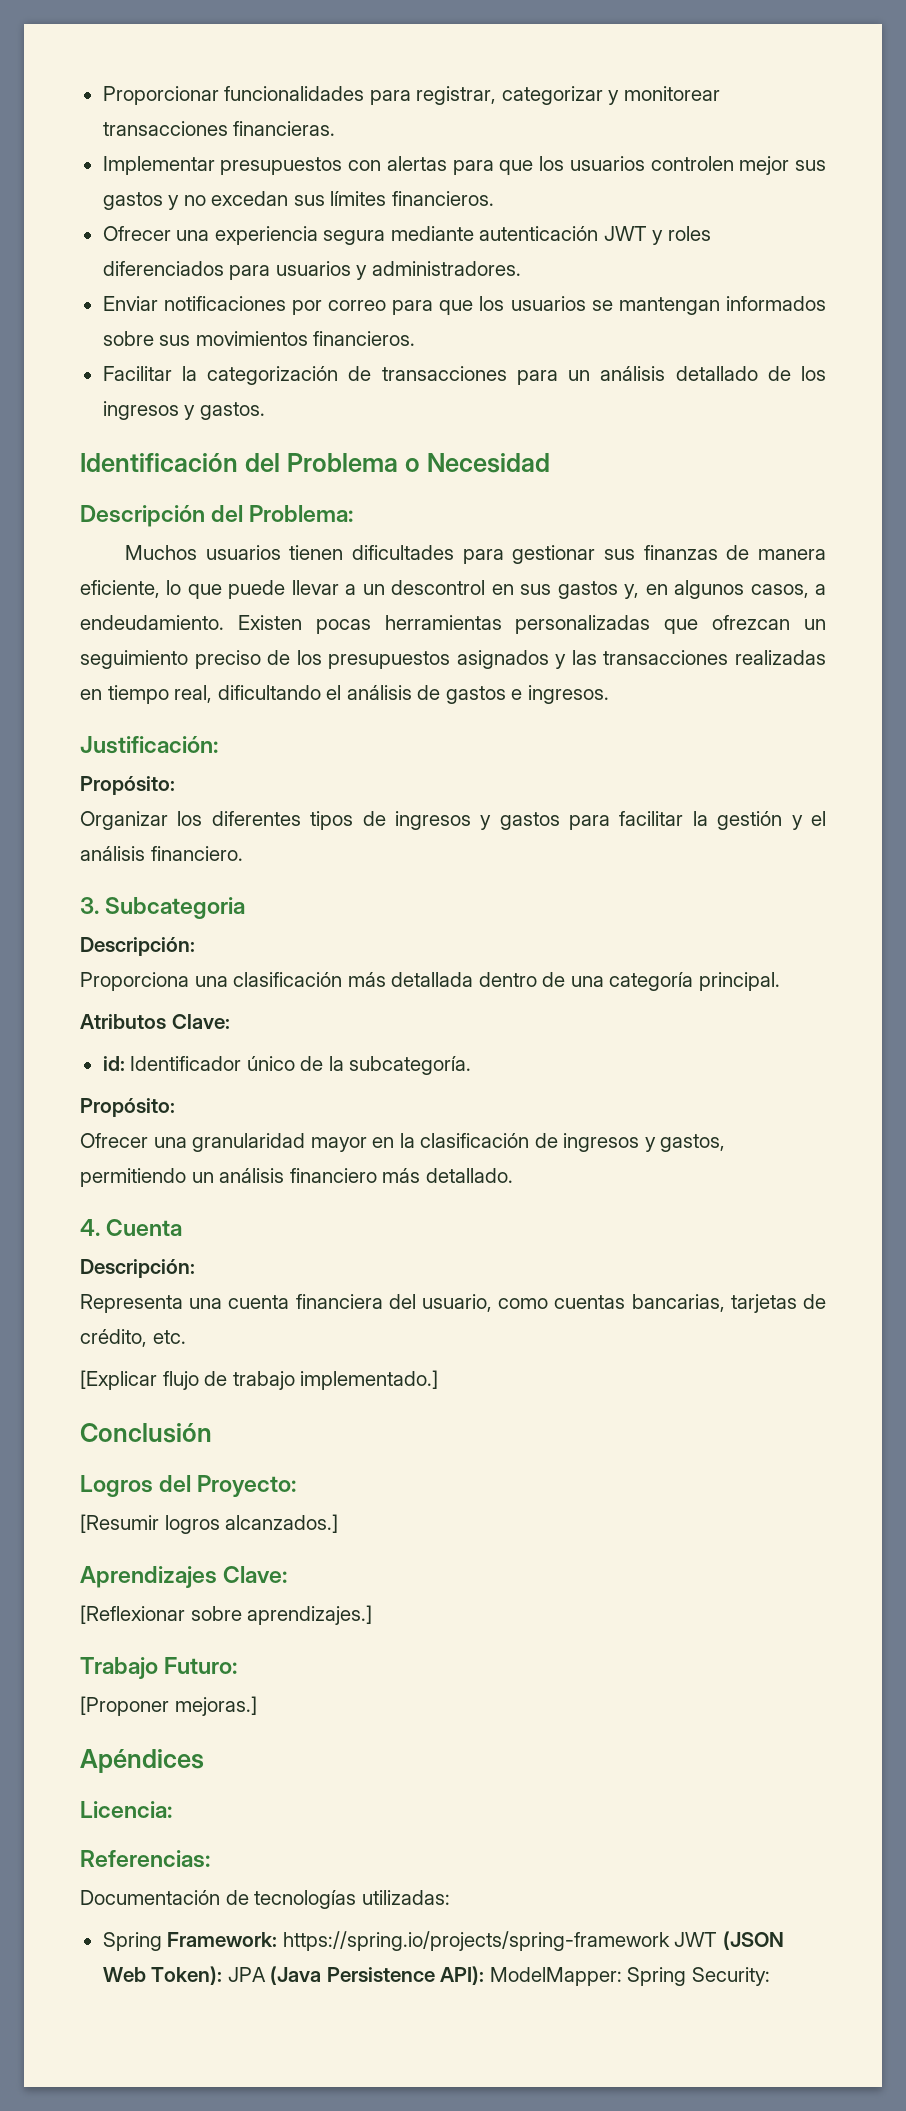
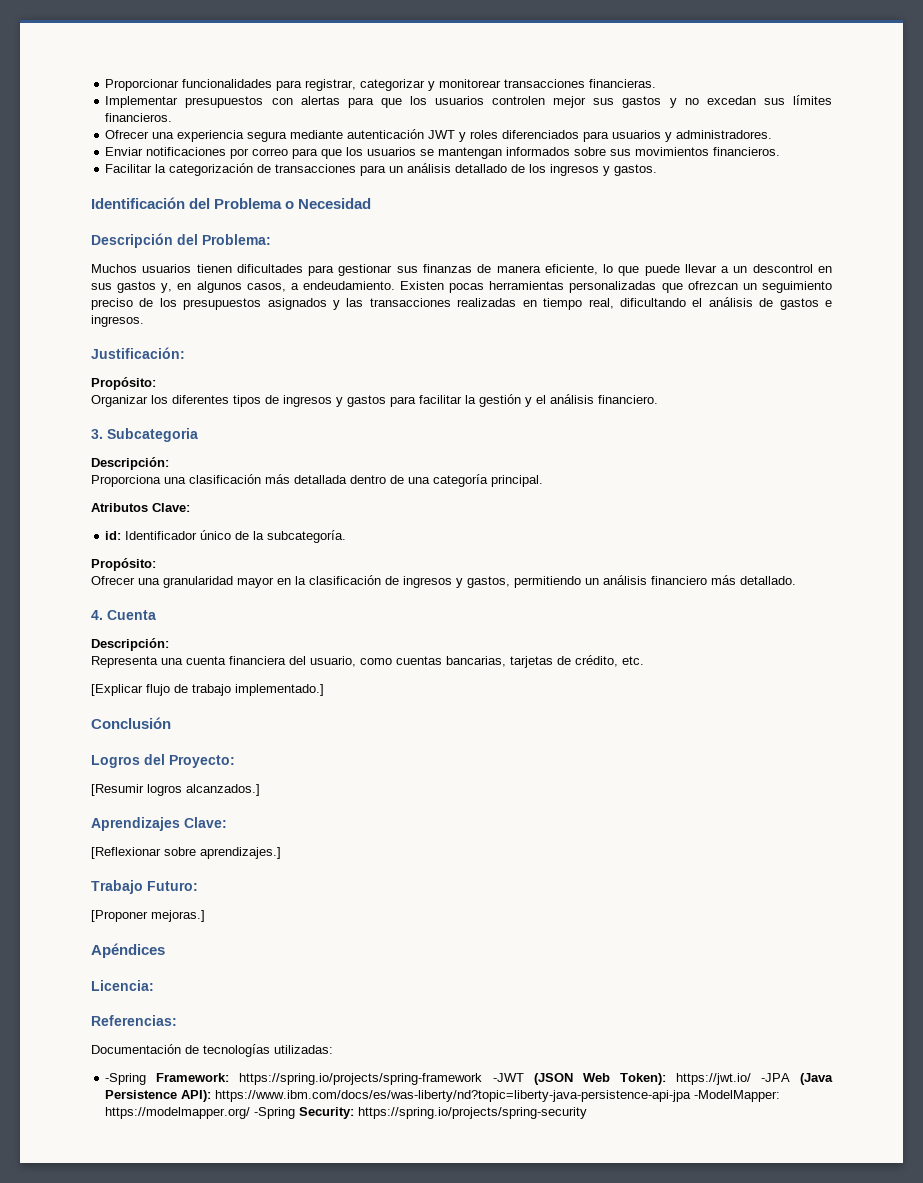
[102,1932,162,1951] Spring -> [105,1073,147,1085] -Spring
[674,1932,718,1947] JWT -> [492,1073,524,1082] -JWT
[227,1967,266,1982] JPA -> [675,1073,790,1085] https://jwt.io/ -JPA
[489,1967,770,1986] ModelMapper: Spring Security: -> [215,1090,781,1102] [105,1107,588,1119] https://www.ibm.com/docs/es/was-liberty/nd?topic=liberty-java-persistence-api-jpa -ModelMapper: https://modelmapper.org/ -Spring Security: https://spring.io/projects/spring-security

